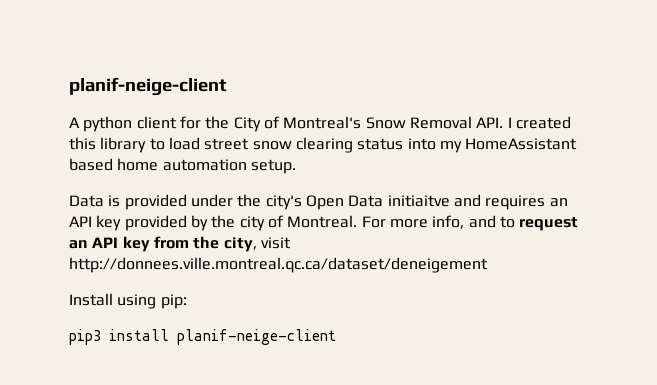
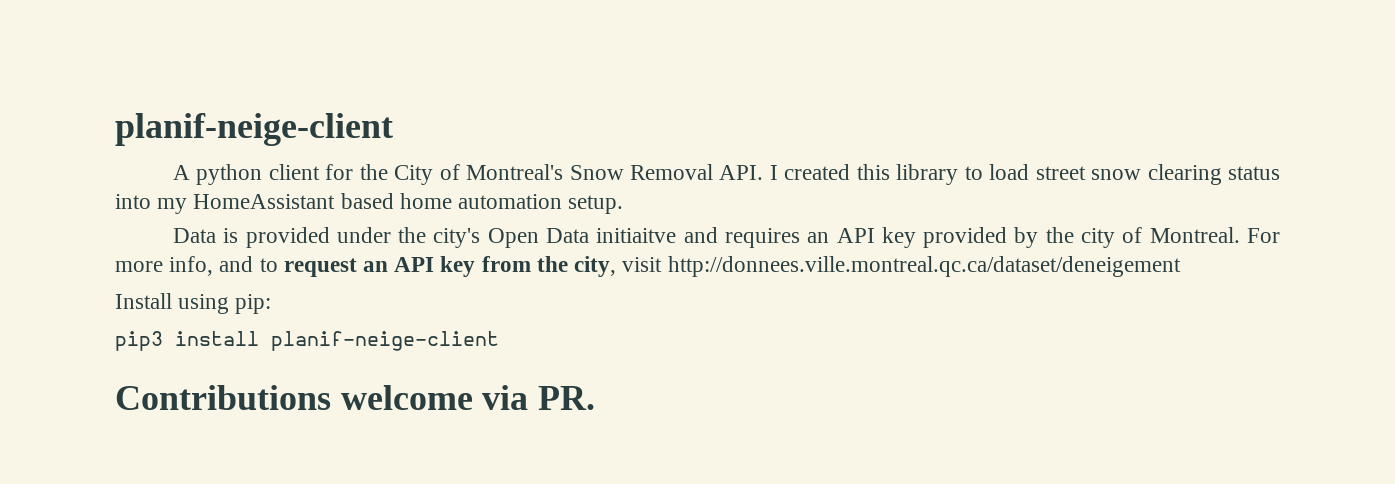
(336, 337) none -> [115,385,596,410] // Contributions welcome via PR.

